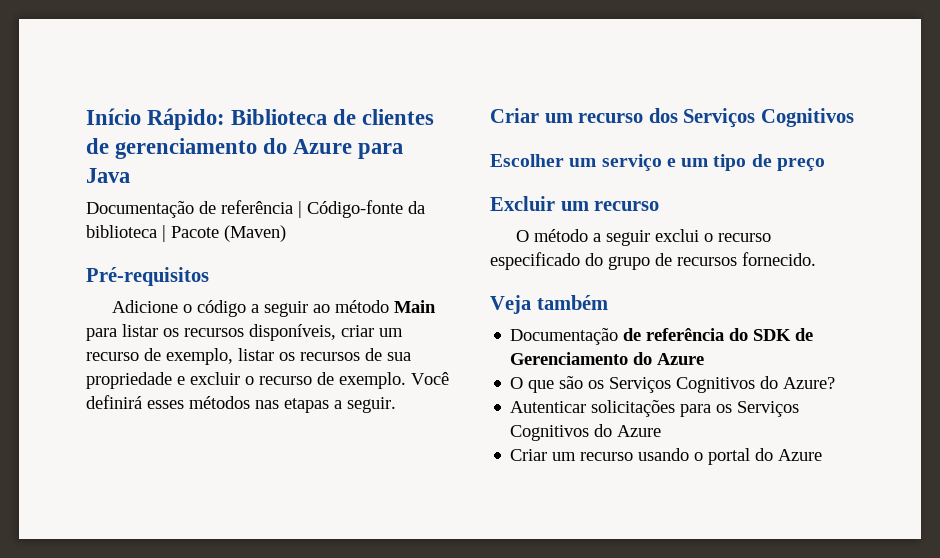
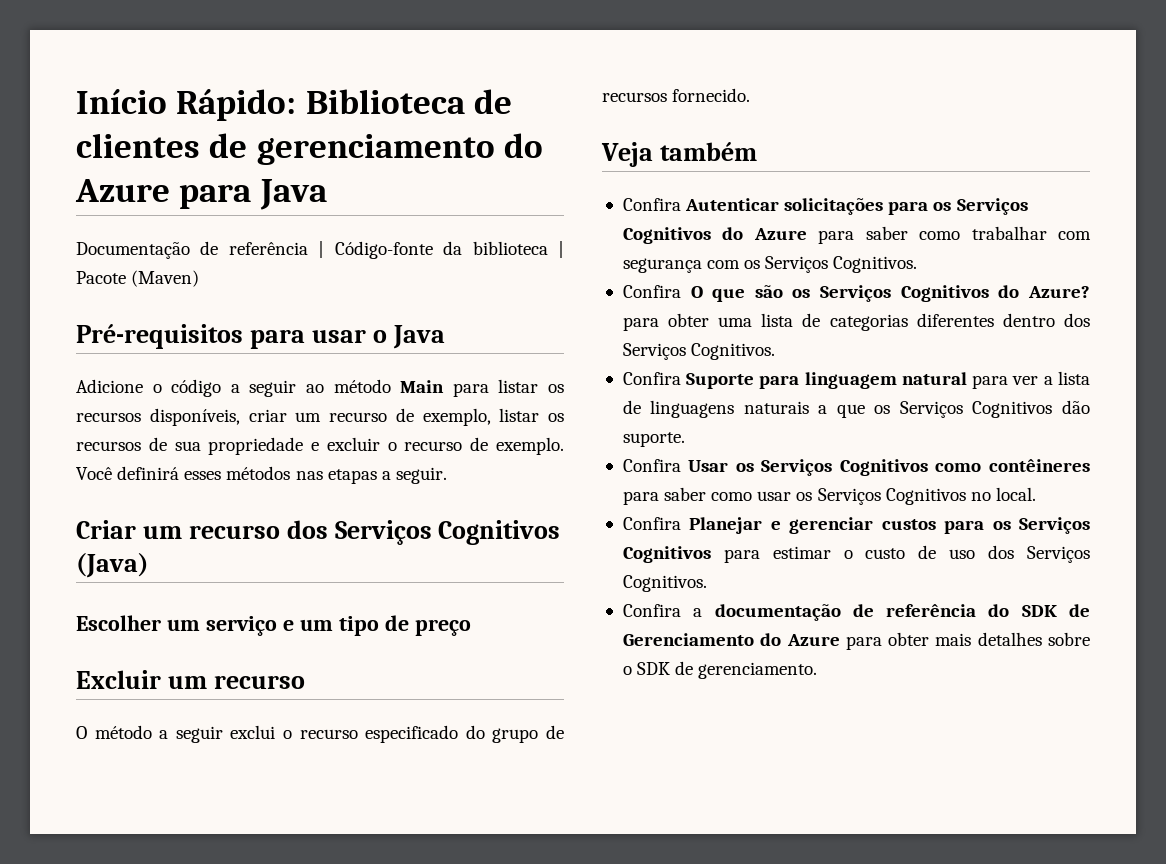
(209, 276) none -> [249,325,445,349] para usar o Java
(854, 117) none -> [76,553,149,578] (Java)
[510,328,619,345] Documentação -> [622,198,1028,215] [622,226,1091,244] [622,256,918,273] [622,285,1090,302] [622,313,1090,331] [622,343,776,360] [622,371,1090,389] [622,400,1090,418] [622,432,685,447] [622,459,1090,476] [622,487,1036,505] [622,517,1091,534] [622,545,1090,563] [622,575,707,592] [622,604,841,621] Confira Autenticar solicitações para os Serviços Cognitivos do Azure para saber como trabalhar com segurança com os Serviços Cognitivos. // Confira O que são os Serviços Cognitivos do Azure? para obter uma lista de categorias diferentes dentro dos Serviços Cognitivos. // Confira Suporte para linguagem natural para ver a lista de linguagens naturais a que os Serviços Cognitivos dão suporte. // Confira Usar os Serviços Cognitivos como contêineres para saber como usar os Serviços Cognitivos no local. // Confira Planejar e gerenciar custos para os Serviços Cognitivos para estimar o custo de uso dos Serviços Cognitivos. // Confira a documentação
[510,376,836,393] [510,400,800,417] [510,424,662,441] [510,448,823,465] // O que são os Serviços Cognitivos do Azure? // Autenticar solicitações para os Serviços Cognitivos do Azure // Criar um recurso usando o portal do Azure -> [845,632,1090,650] [622,661,818,679] para obter mais detalhes sobre o SDK de gerenciamento.

